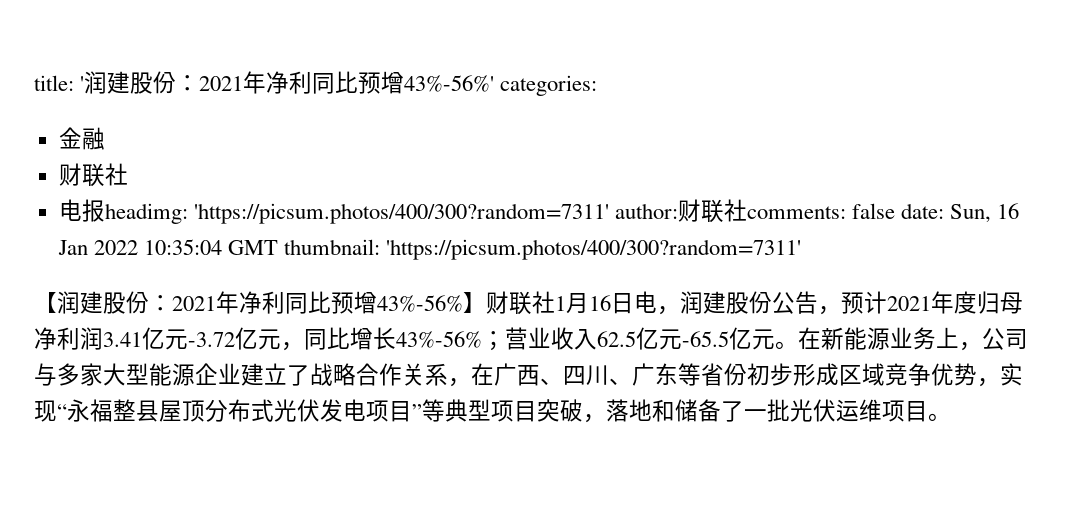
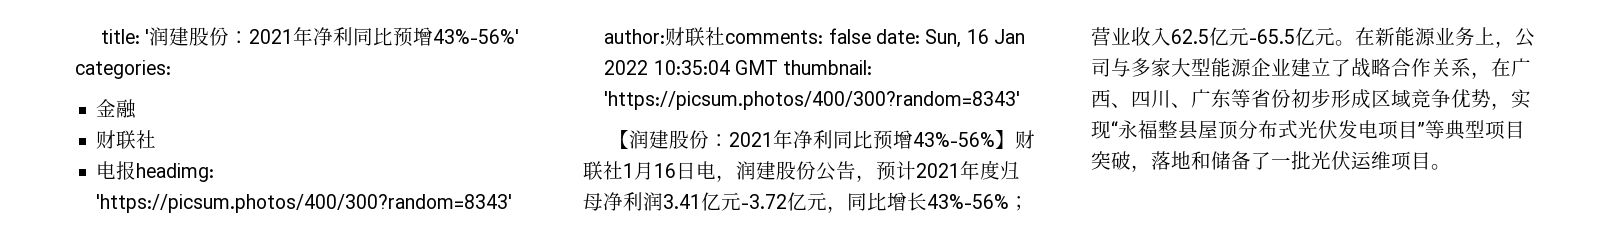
[193,203,609,224] 'https://picsum.photos/400/300?random=7311' -> [96,194,513,213] 'https://picsum.photos/400/300?random=8343'
[386,239,802,260] 'https://picsum.photos/400/300?random=7311' -> [604,91,1021,110] 'https://picsum.photos/400/300?random=8343'

